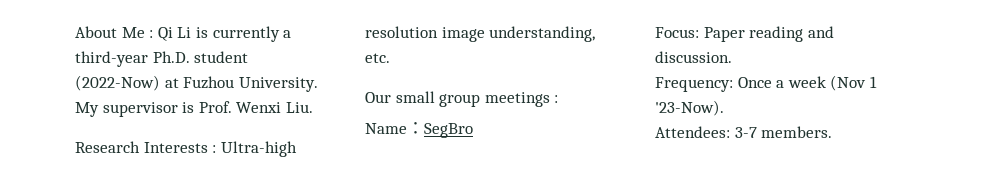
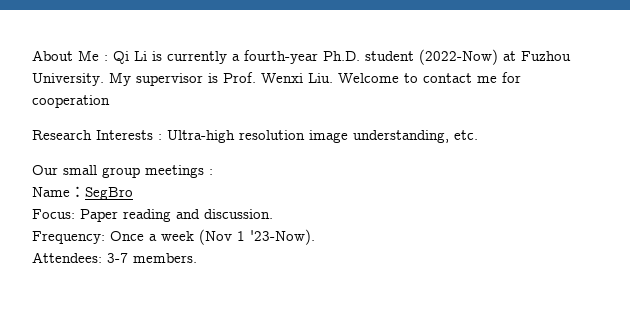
[75,51,148,67] third-year -> [244,50,318,64] fourth-year
(313, 107) none -> [338,72,521,83] [32,95,110,108] Welcome to contact me for cooperation

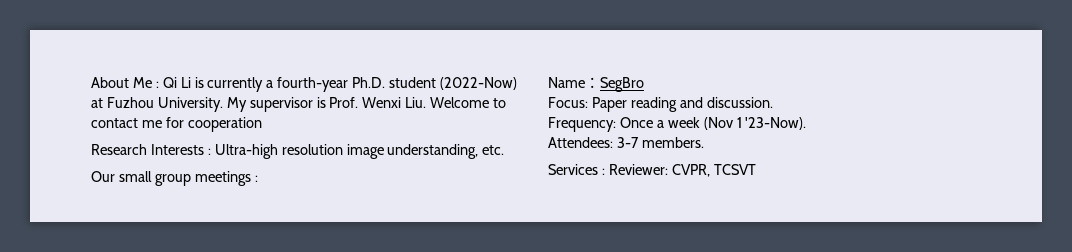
(197, 258) none -> [548,164,756,177] // Services : Reviewer: CVPR, TCSVT

